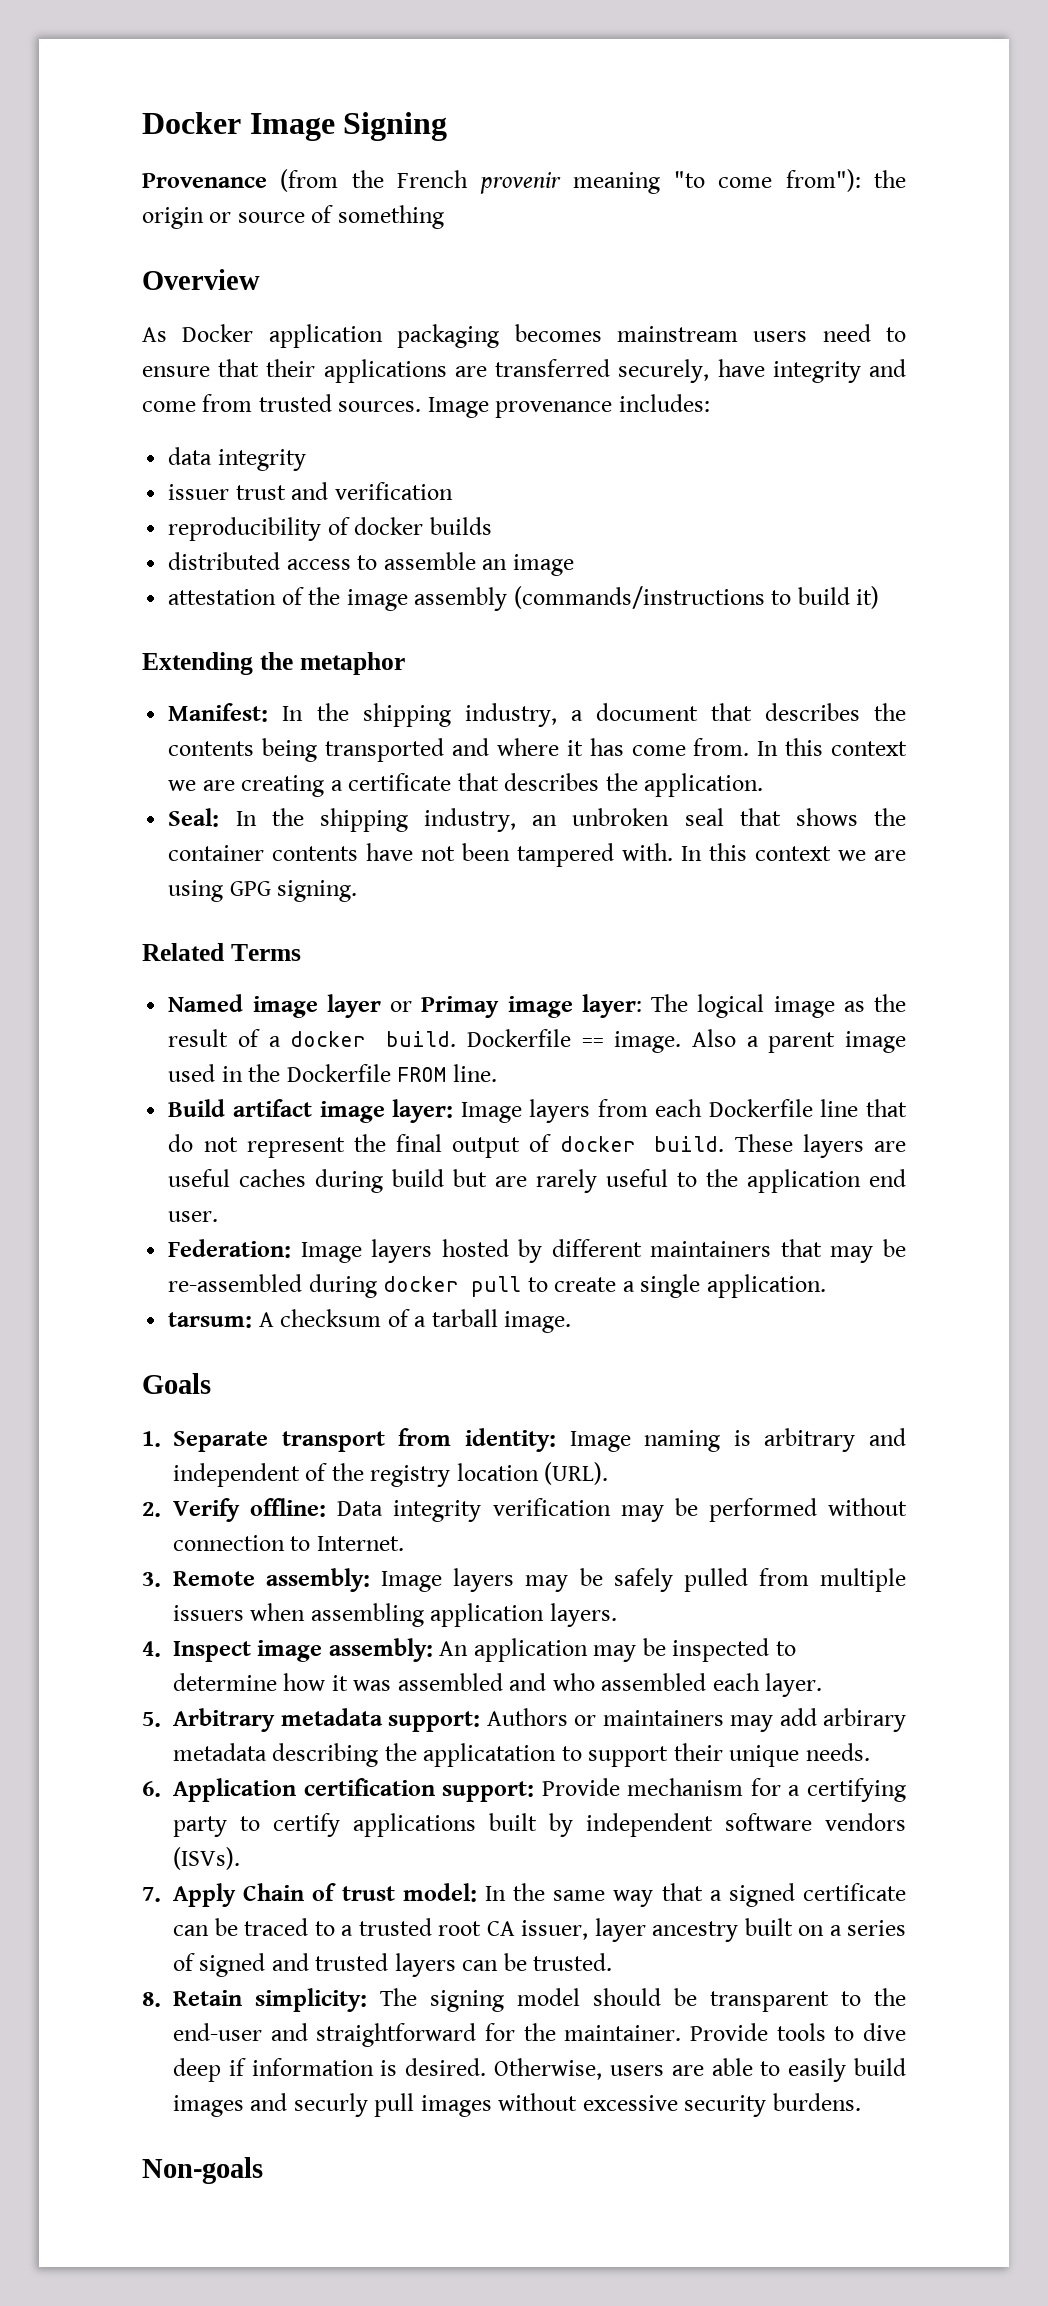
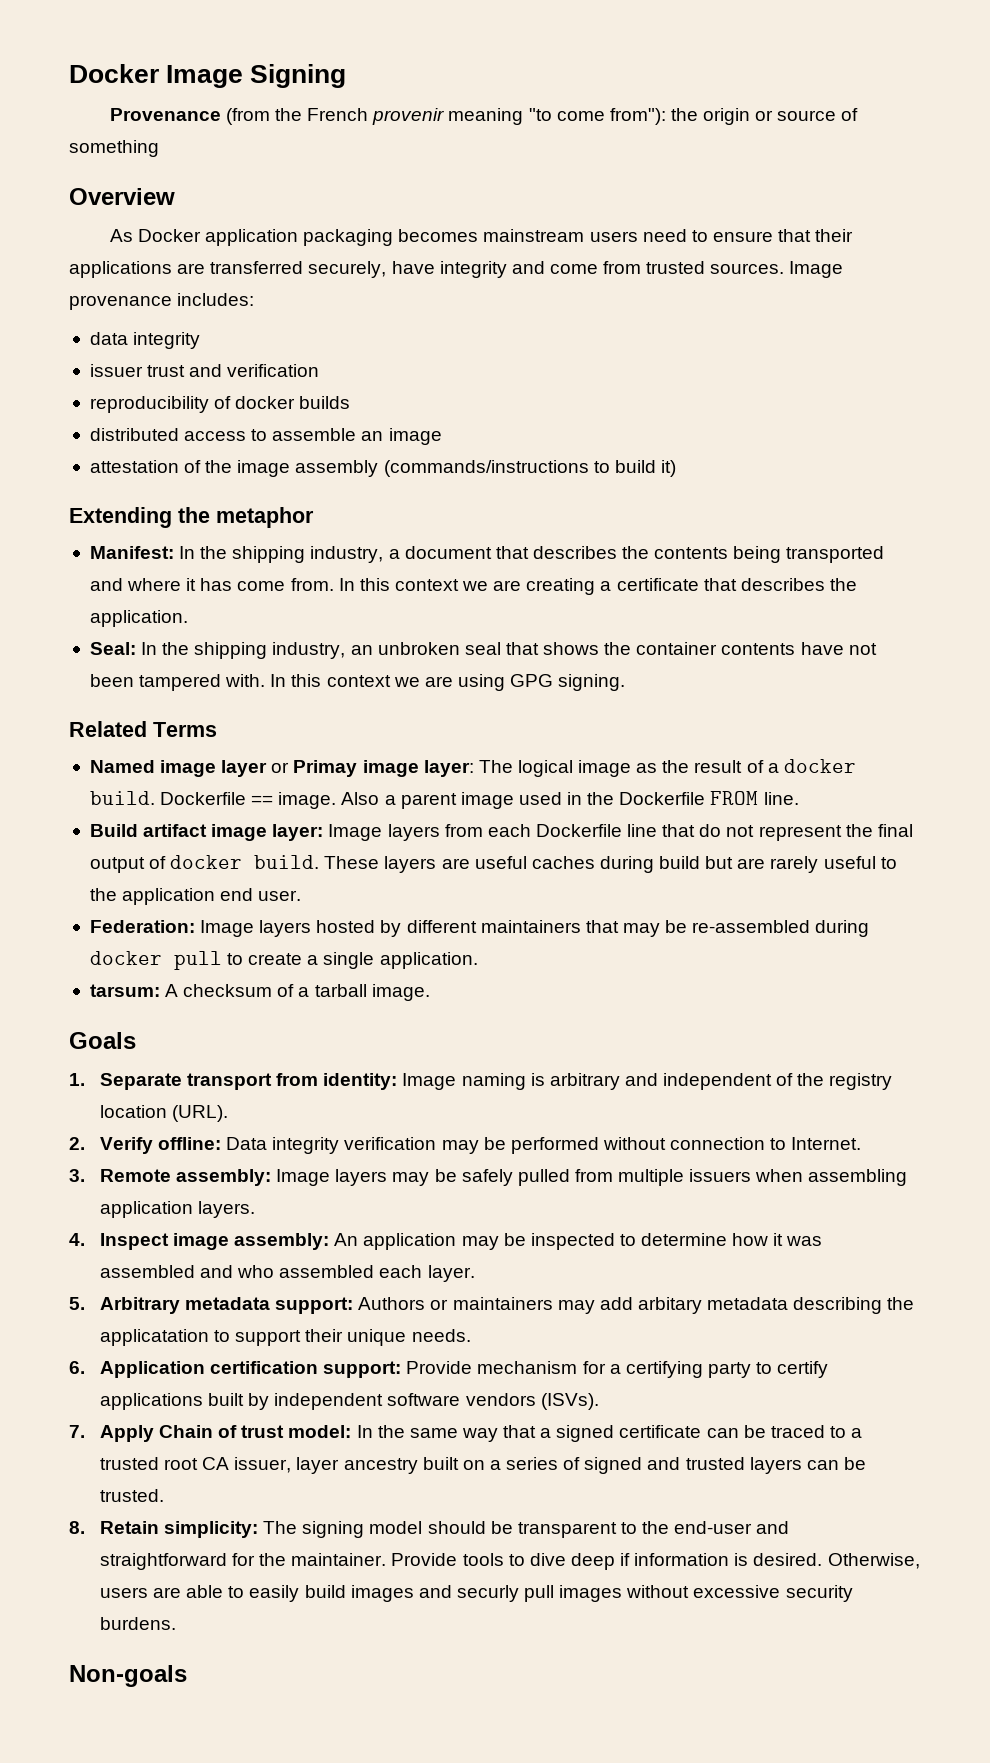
[823,1708,906,1732] arbirary -> [637,1297,702,1314] arbitary

